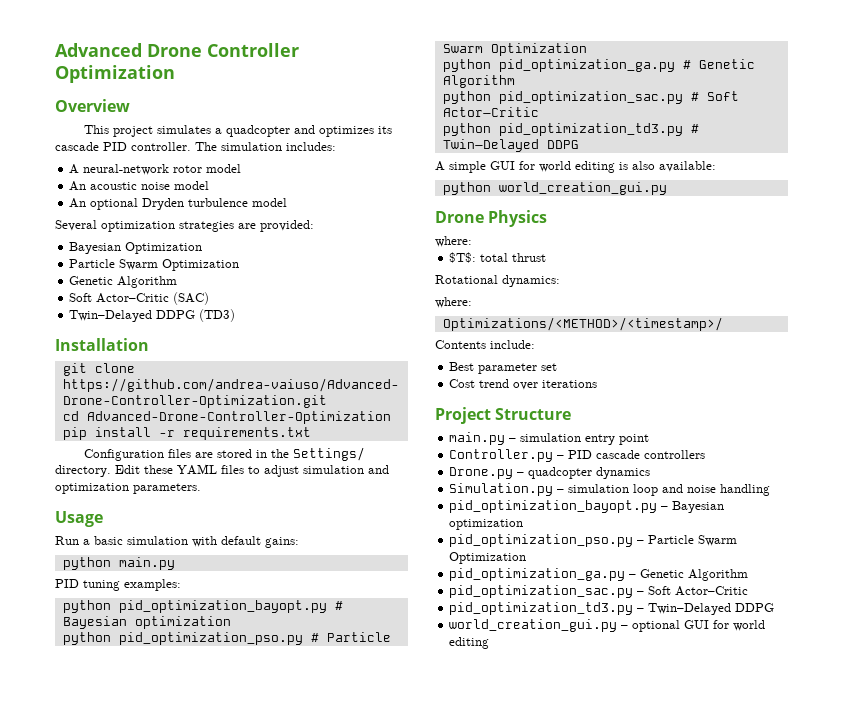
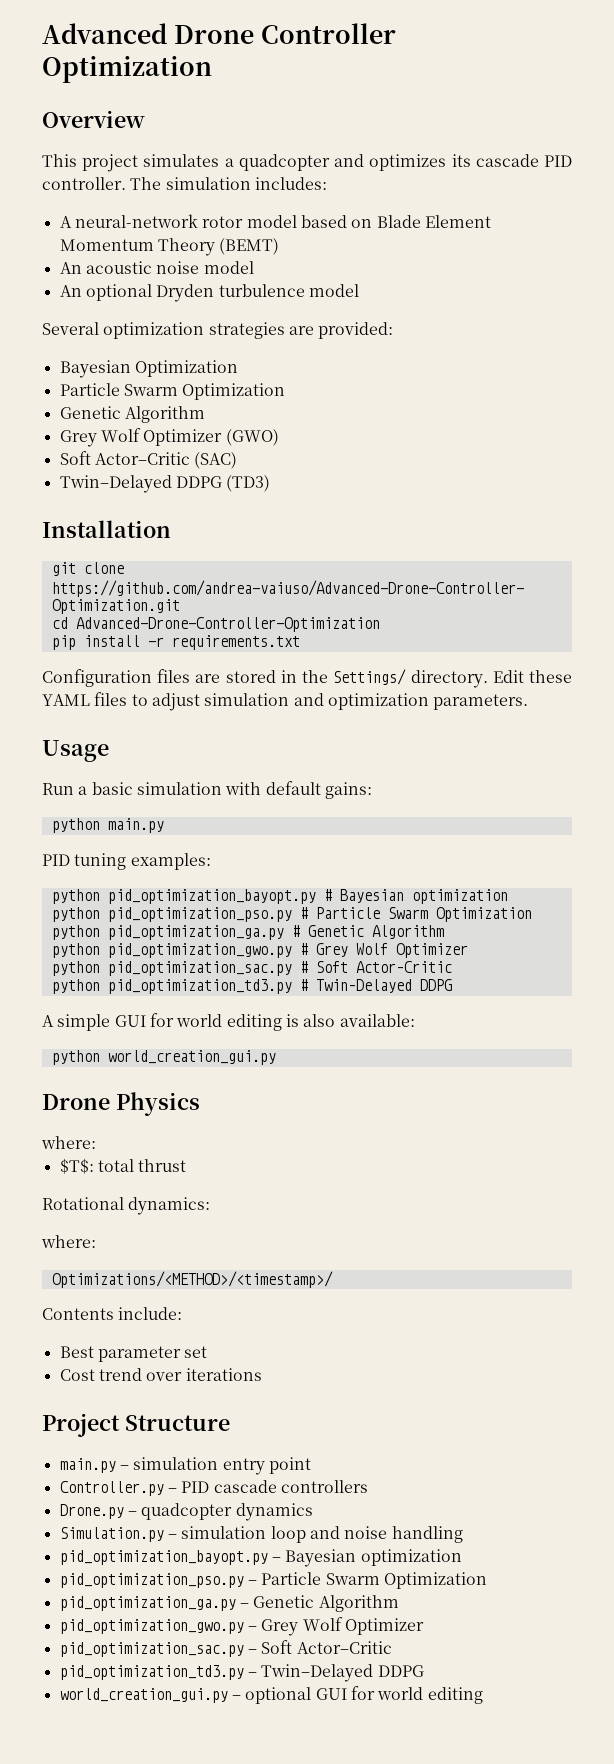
(242, 168) none -> [300,215,491,228] [59,238,280,256] based on Blade Element Momentum Theory (BEMT)
(178, 282) none -> [59,428,279,447] // Grey Wolf Optimizer (GWO)
(515, 81) none -> [51,943,468,958] // python pid_optimization_gwo.py # Grey Wolf Optimizer
(749, 575) none -> [59,1617,424,1636] // pid_optimization_gwo.py – Grey Wolf Optimizer

